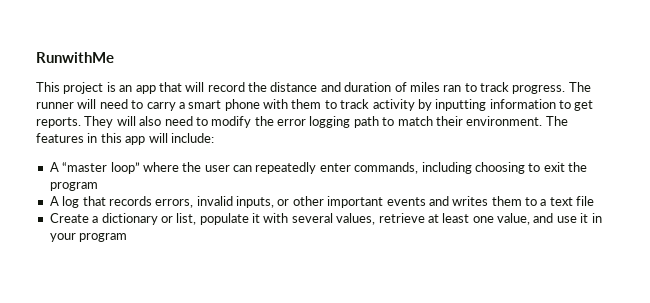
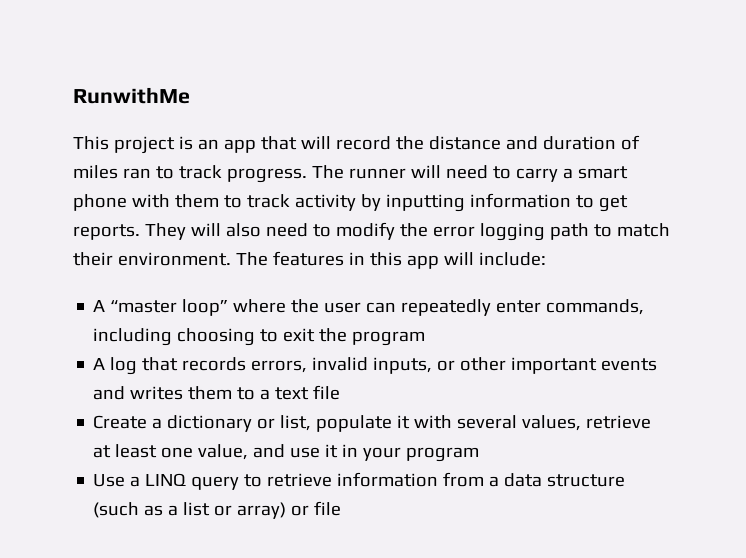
(128, 237) none -> [93,472,626,490] [93,501,342,519] // Use a LINQ query to retrieve information from a data structure (such as a list or array) or file

